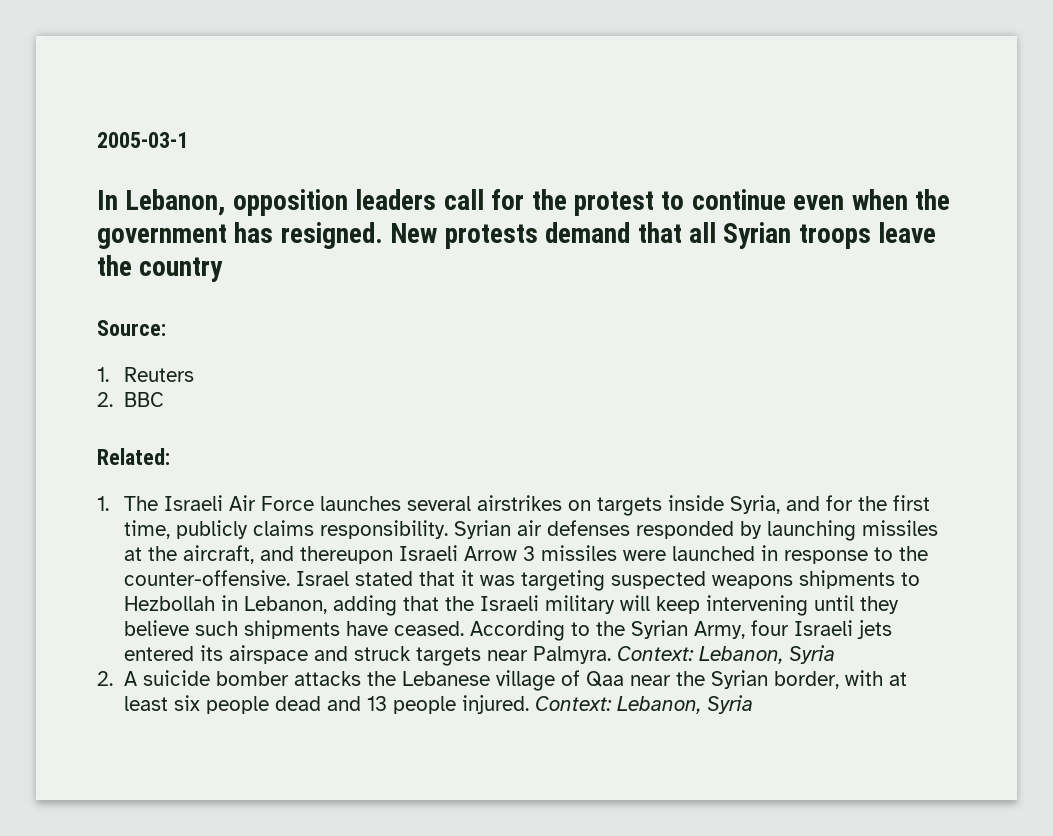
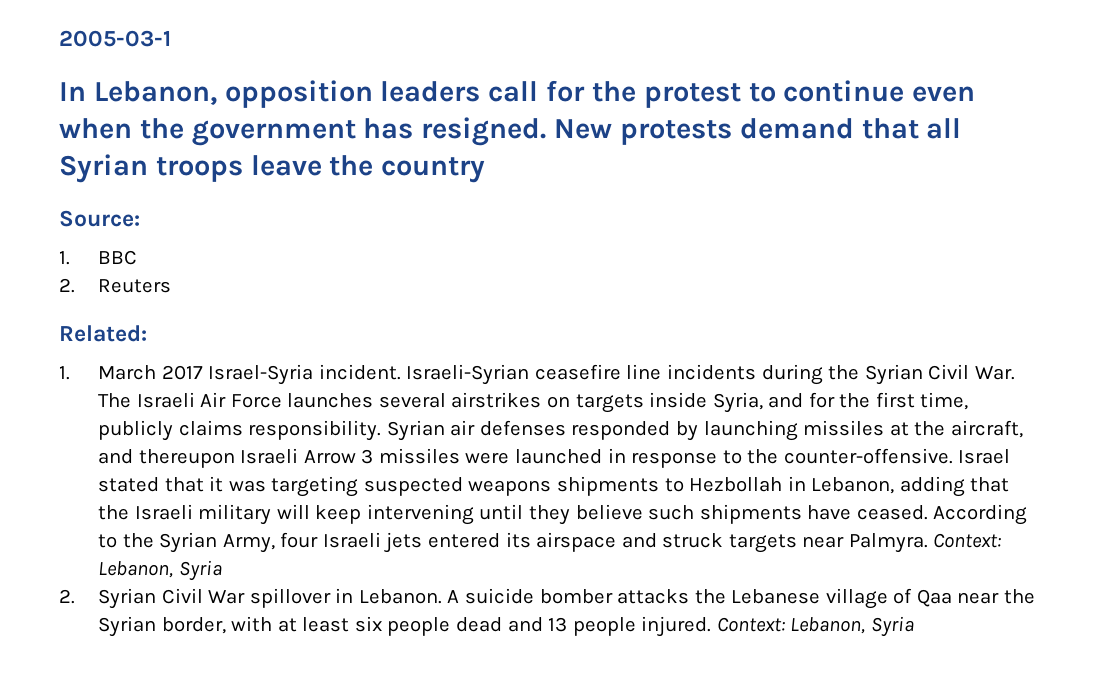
[124,367,195,382] [97,392,165,407] Reuters // 2. BBC -> [98,250,138,265] [59,278,172,293] BBC // 2. Reuters
(109, 503) none -> [98,364,1015,385] March 2017 Israel-Syria incident. Israeli-Syrian ceasefire line incidents during the Syrian Civil War.
(113, 678) none -> [98,588,442,609] Syrian Civil War spillover in Lebanon.

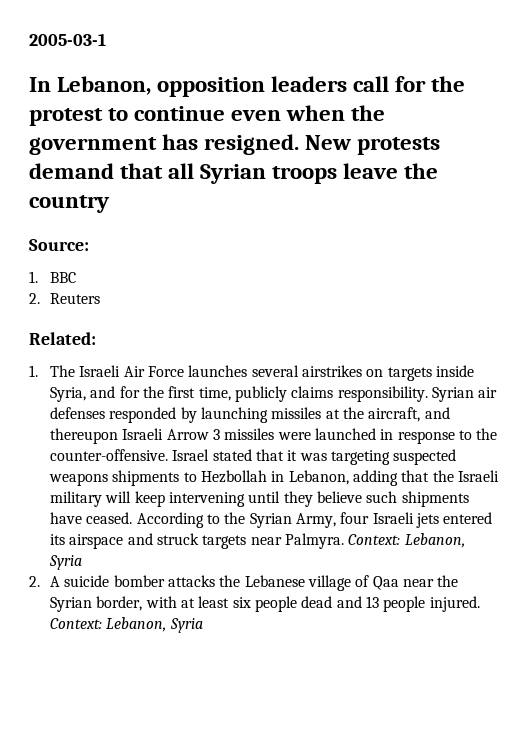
[98,364,1015,385] March 2017 Israel-Syria incident. Israeli-Syrian ceasefire line incidents during the Syrian Civil War. -> (38, 371) none
[98,588,442,609] Syrian Civil War spillover in Lebanon. -> (40, 581) none

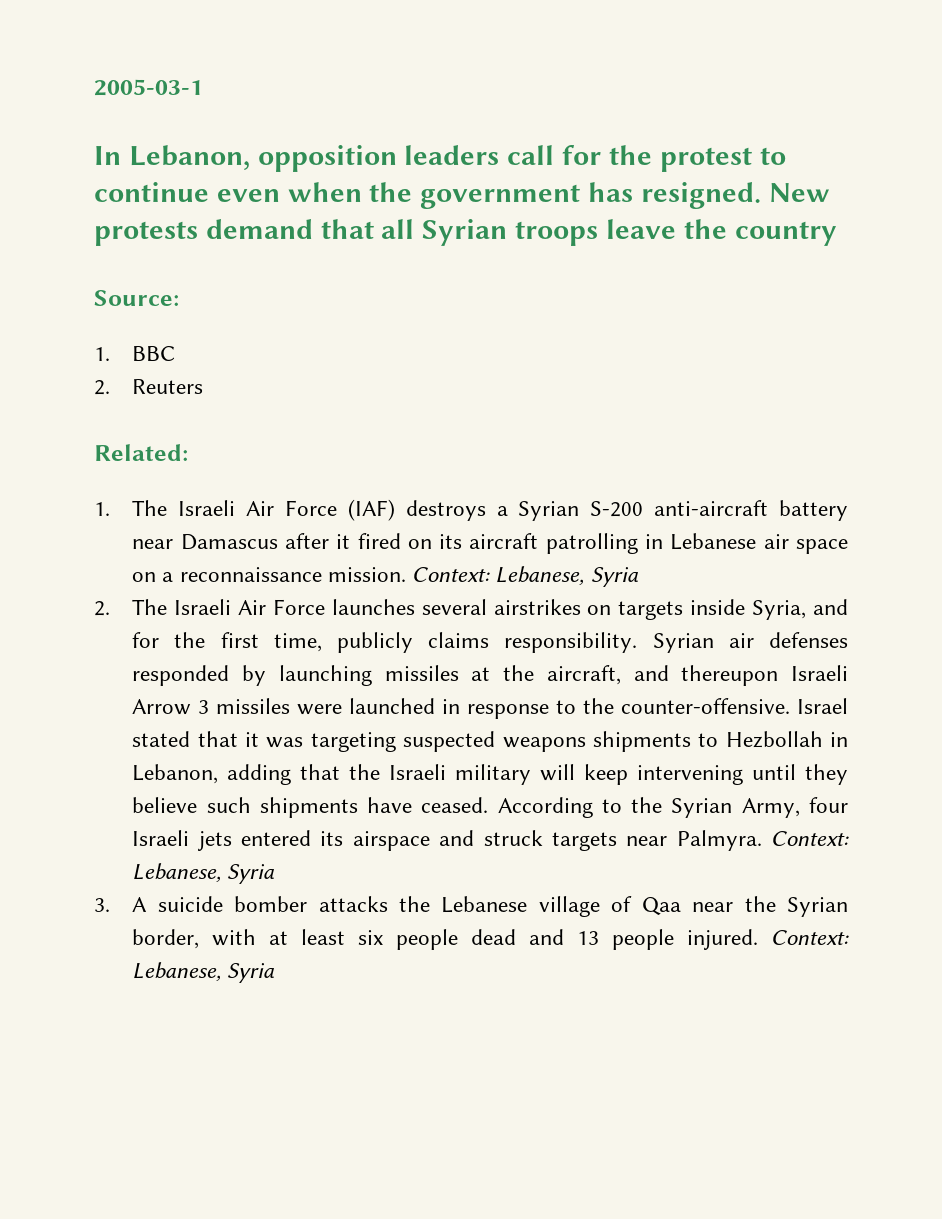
(185, 371) none -> [347,499,848,521] [132,533,849,554] [132,566,638,587] [94,599,325,616] (IAF) destroys a Syrian S-200 anti-aircraft battery near Damascus after it fired on its aircraft patrolling in Lebanese air space on a reconnaissance mission. Context: Lebanese, Syria // 2. The Israeli Air Force
[404,533,465,548] [49,555,83,570] [29,576,40,587] Lebanon, Syria // 2. -> [132,863,275,884] [94,898,110,912] Lebanese, Syria // 3.
[106,617,167,632] Lebanon, -> [132,962,222,981] Lebanese,

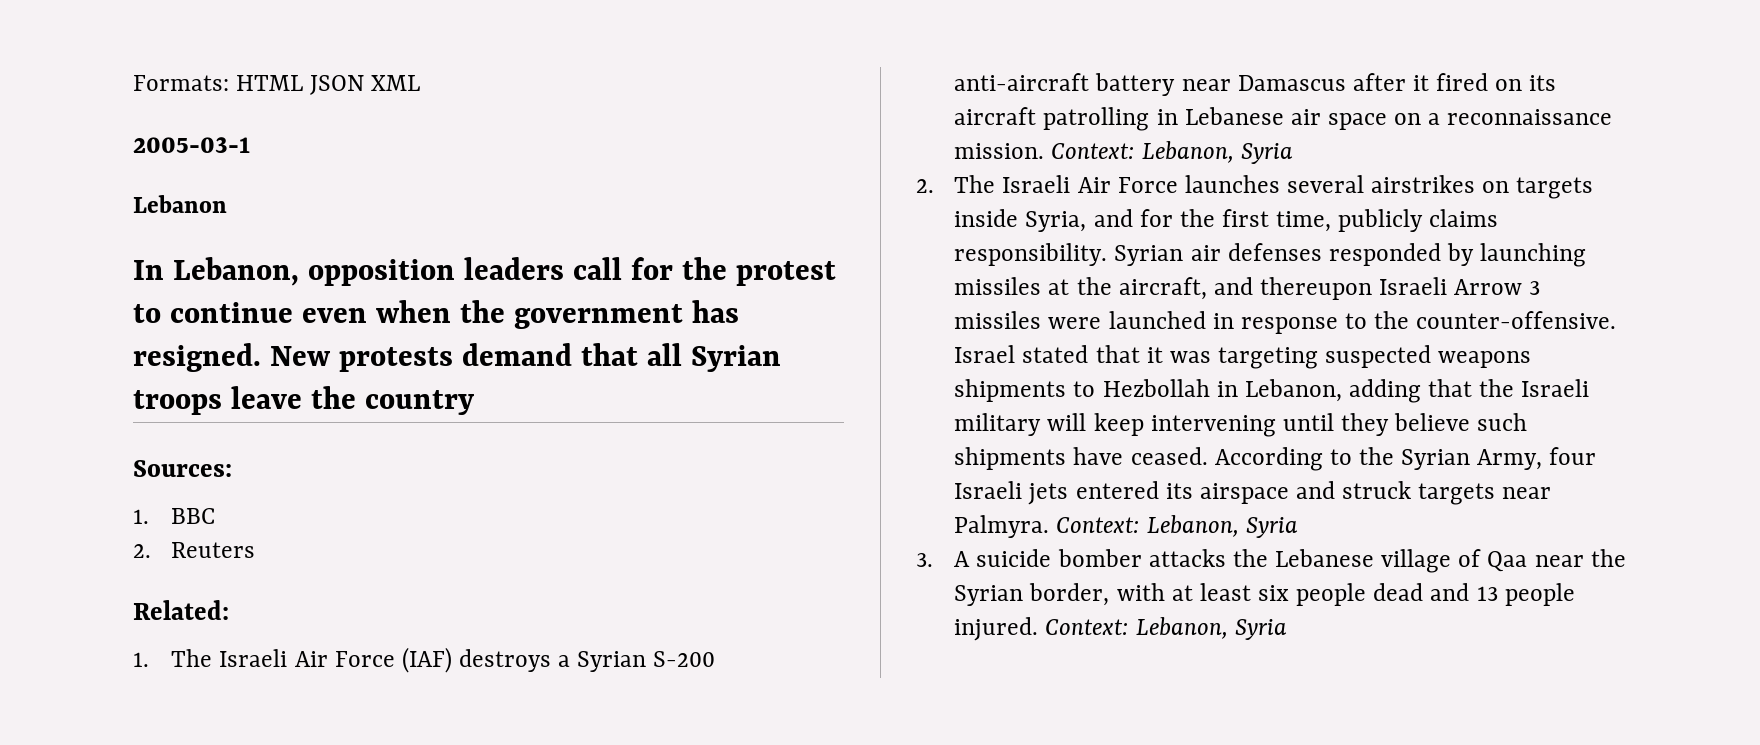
(94, 87) none -> [133,75,421,95] Formats: HTML JSON XML //
(203, 87) none -> [133,195,227,213] // Lebanon
[94,290,179,306] Source: -> [133,460,232,477] Sources:
[495,566,585,585] Lebanese, -> [1141,141,1234,163] Lebanon,
[132,863,222,882] Lebanese, -> [1146,515,1239,537] Lebanon,
[132,962,222,981] Lebanese, -> [1135,617,1228,639] Lebanon,

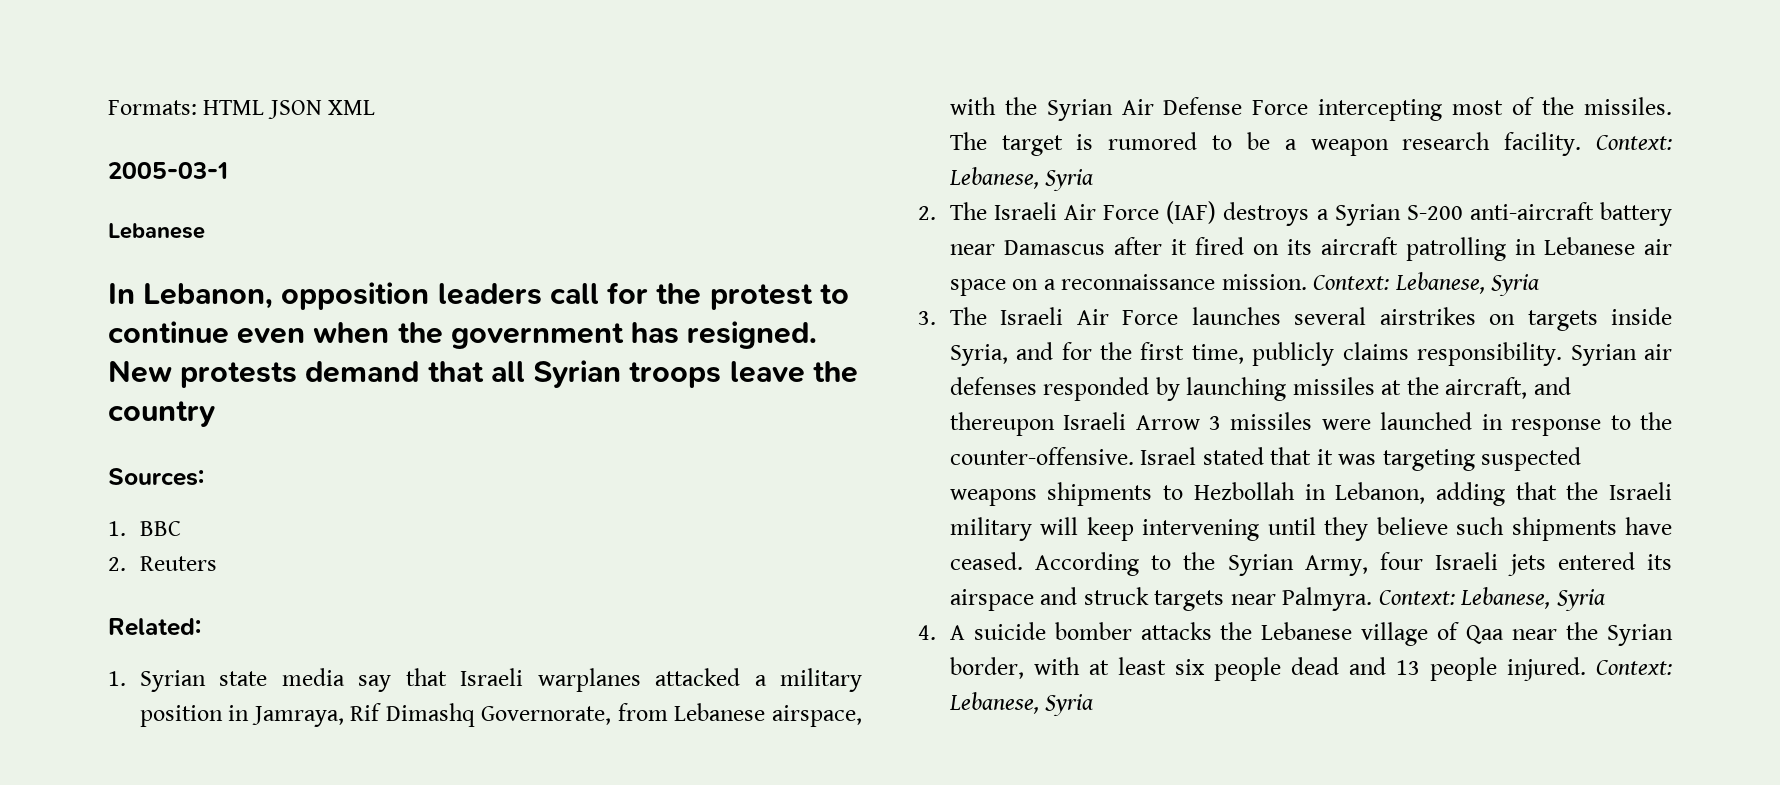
[133,195,227,213] Lebanon -> [108,223,205,239] Lebanese
(149, 659) none -> [139,668,862,692] [139,703,862,727] [949,97,1672,121] [949,132,1672,156] [948,167,1094,191] [918,206,936,220] Syrian state media say that Israeli warplanes attacked a military position in Jamraya, Rif Dimashq Governorate, from Lebanese airspace, with the Syrian Air Defense Force intercepting most of the missiles. The target is rumored to be a weapon research facility. Context: Lebanese, Syria // 2.
[1141,141,1293,164] [916,179,934,193] Lebanon, Syria // 2. -> [1394,272,1540,296] [918,311,936,325] Lebanese, Syria // 3.
[1146,515,1298,538] [916,553,933,567] Lebanon, Syria // 3. -> [1460,587,1605,611] [918,625,936,640] Lebanese, Syria // 4.
[1135,617,1228,639] Lebanon, -> [948,692,1039,714] Lebanese,

